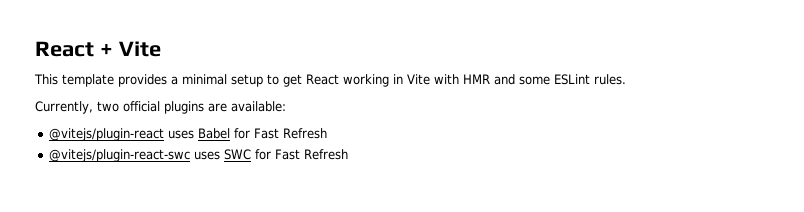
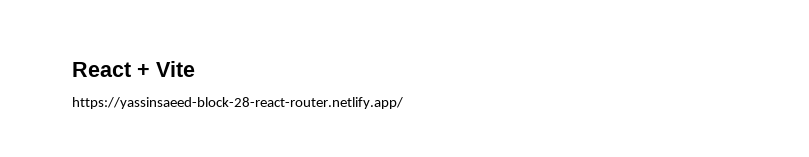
[34,74,626,87] [35,101,286,114] [48,128,327,141] [48,149,348,162] This template provides a minimal setup to get React working in Vite with HMR and some ESLint rules. // Currently, two official plugins are available: // @vitejs/plugin-react uses Babel for Fast Refresh // @vitejs/plugin-react-swc uses SWC for Fast Refresh -> [72,97,403,109] https://yassinsaeed-block-28-react-router.netlify.app/

